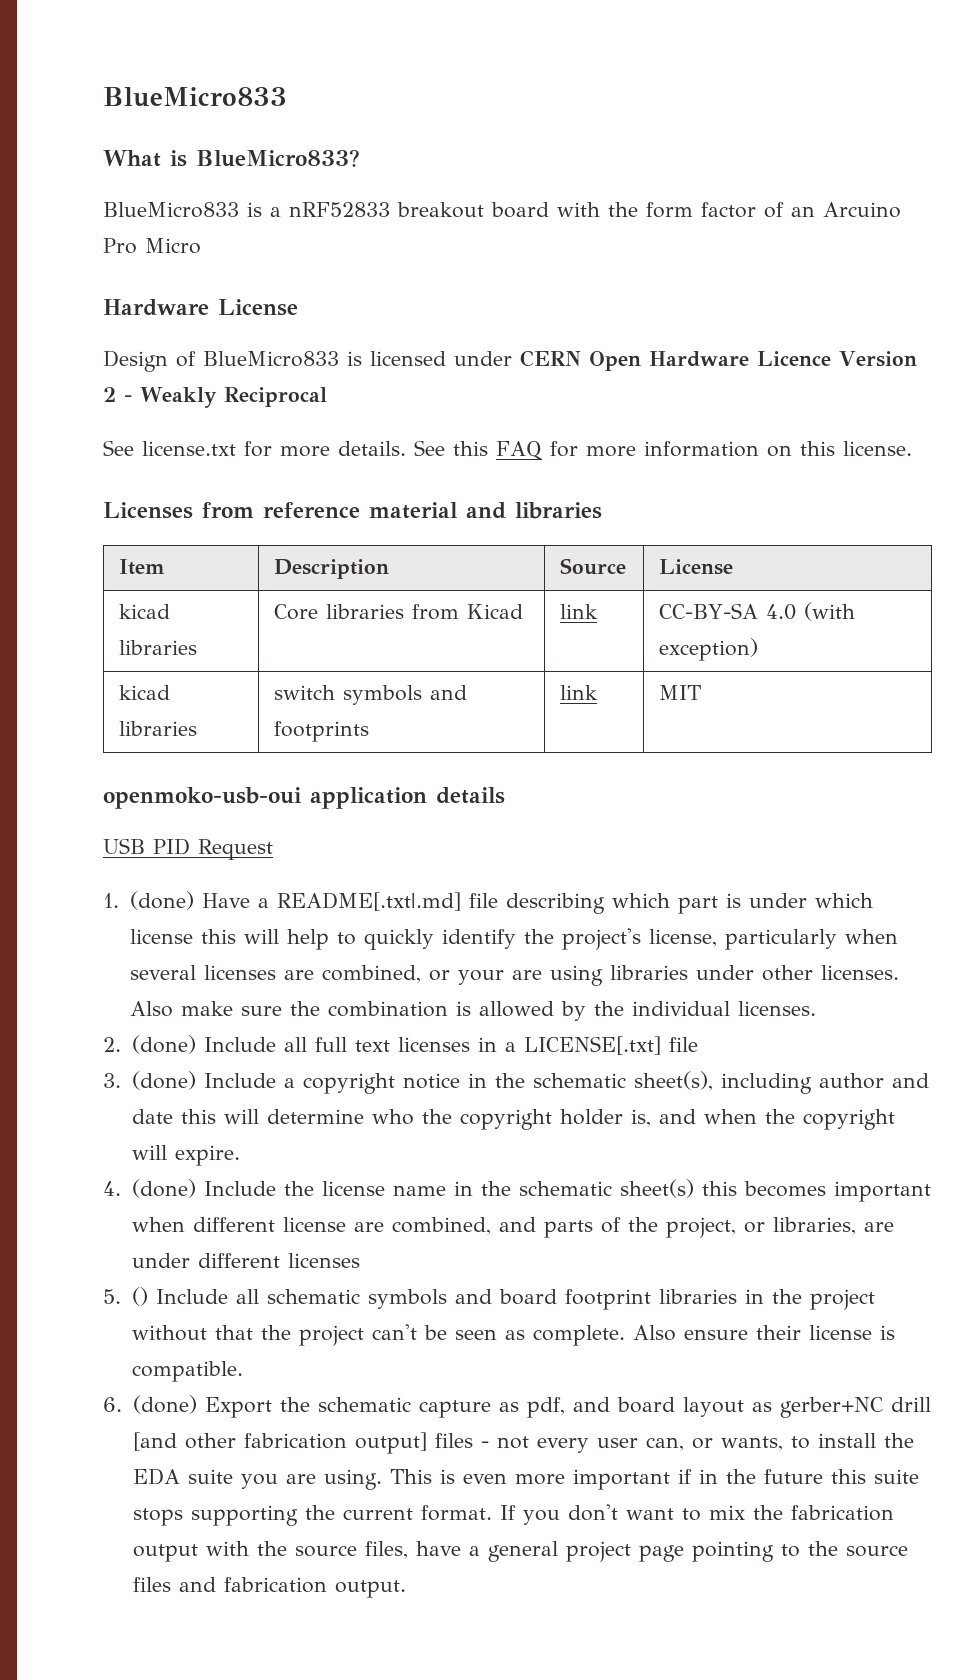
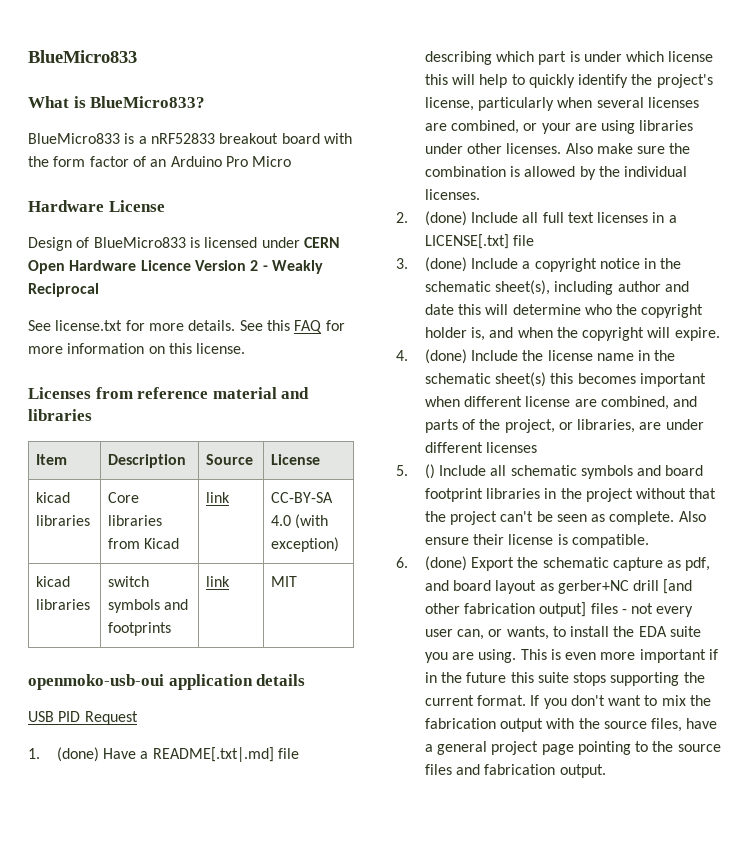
[823,202,901,218] Arcuino -> [170,156,222,167] Arduino

